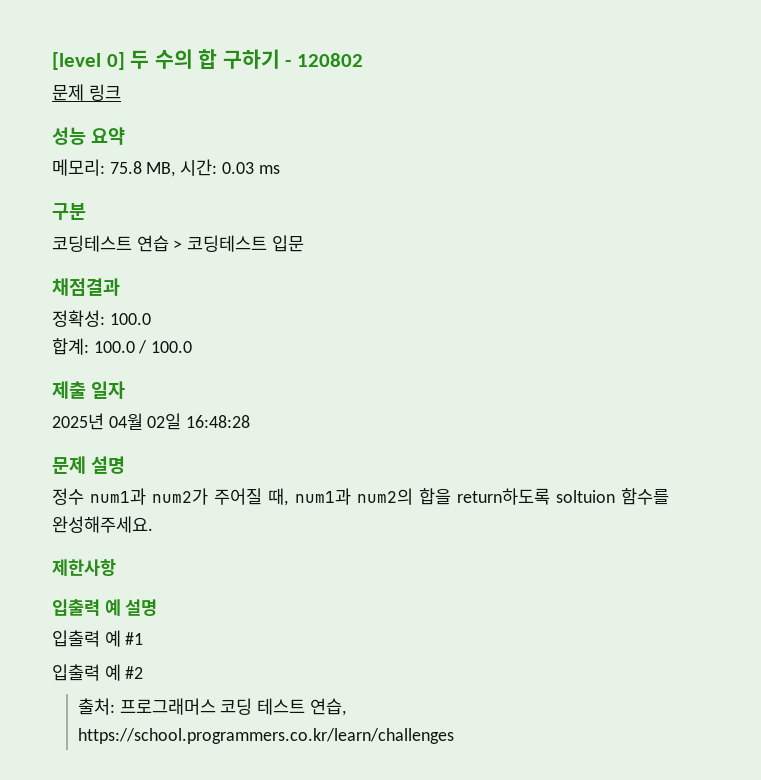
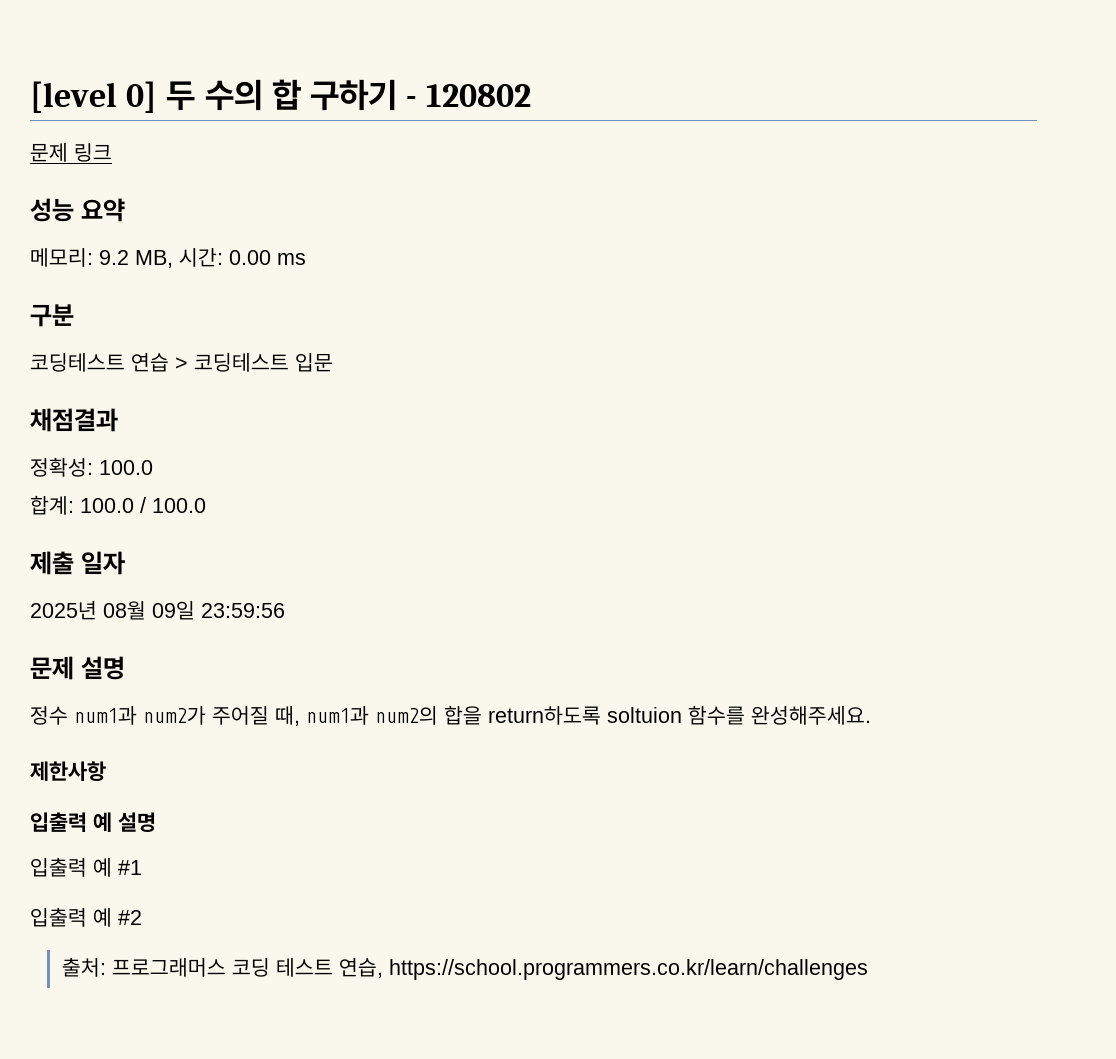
[109,161,142,174] 75.8 -> [99,250,129,265] 9.2
[221,162,254,174] 0.03 -> [229,250,271,265] 0.00
[108,413,251,430] 04월 02일 16:48:28 -> [103,601,285,620] 08월 09일 23:59:56

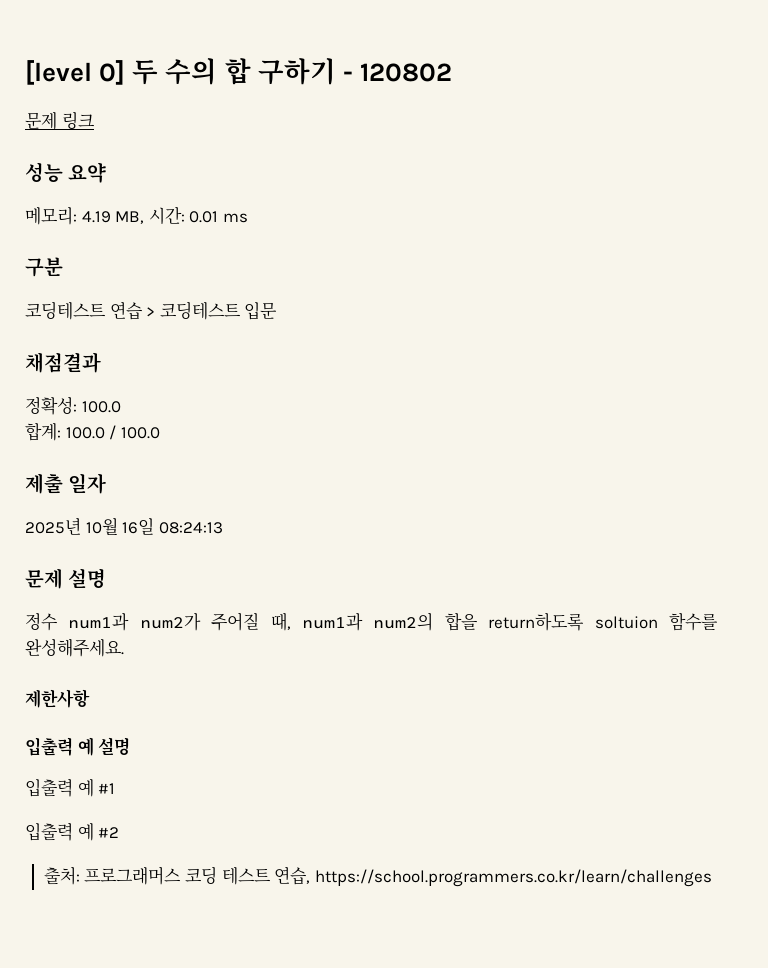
[99,250,129,265] 9.2 -> [81,211,111,223] 4.19
[229,250,271,265] 0.00 -> [189,211,219,223] 0.01
[103,601,285,620] 08월 09일 23:59:56 -> [85,518,223,535] 10월 16일 08:24:13

